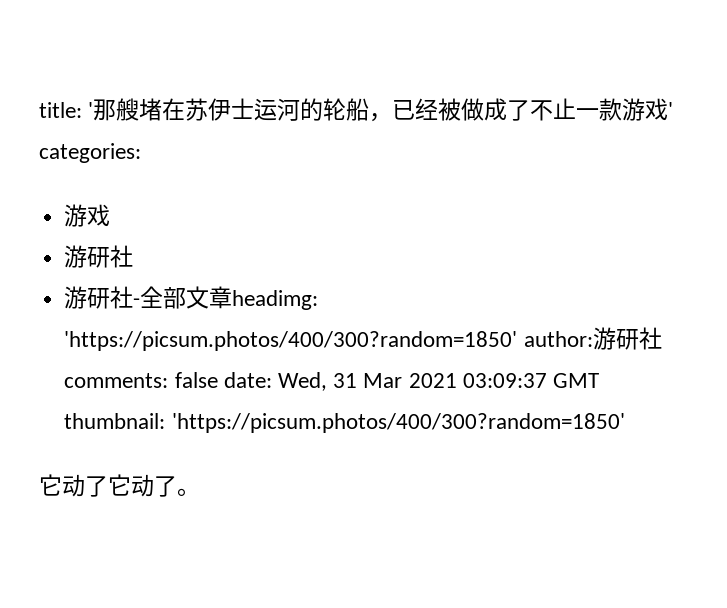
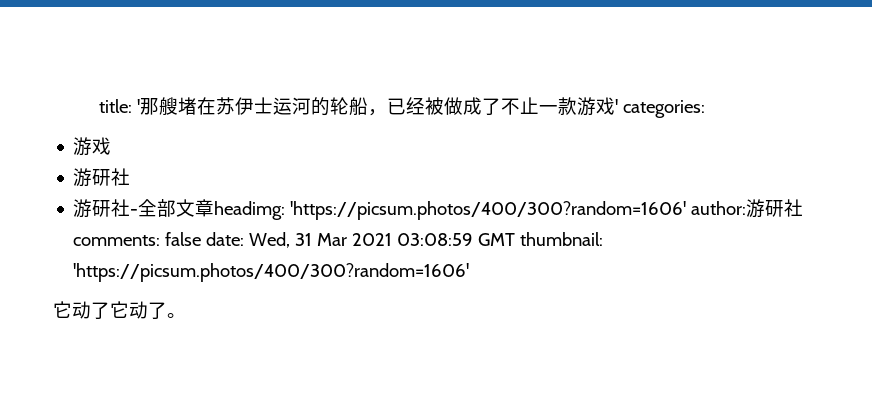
[64,331,518,351] 'https://picsum.photos/400/300?random=1850' -> [290,201,687,220] 'https://picsum.photos/400/300?random=1606'
[462,373,547,388] 03:09:37 -> [397,233,474,246] 03:08:59
[171,413,625,433] 'https://picsum.photos/400/300?random=1850' -> [73,263,470,282] 'https://picsum.photos/400/300?random=1606'

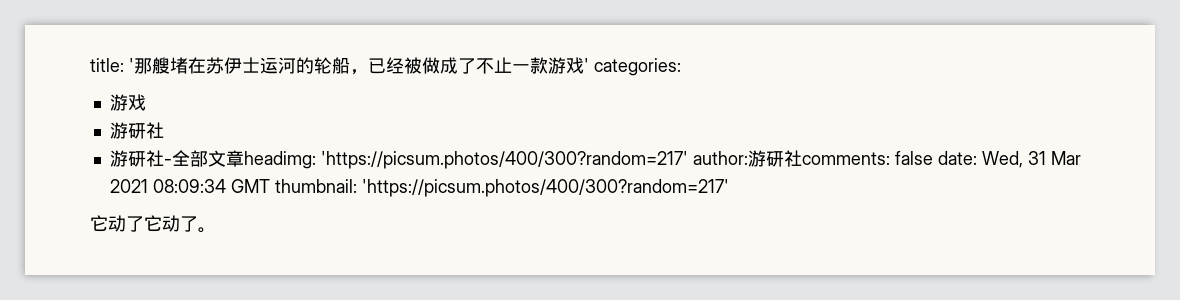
[290,201,687,220] 'https://picsum.photos/400/300?random=1606' -> [320,151,688,169] 'https://picsum.photos/400/300?random=217'
[397,233,474,246] 03:08:59 -> [152,179,226,193] 08:09:34
[73,263,470,282] 'https://picsum.photos/400/300?random=1606' -> [361,179,729,197] 'https://picsum.photos/400/300?random=217'

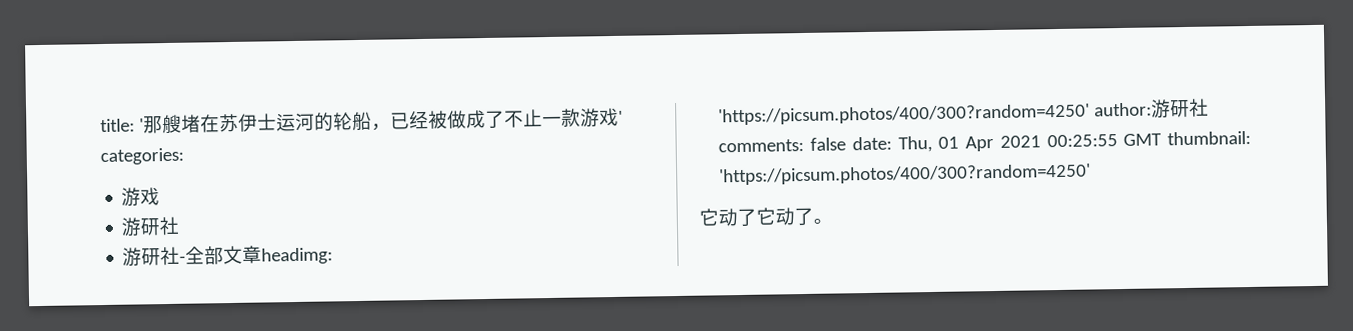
[320,151,688,169] 'https://picsum.photos/400/300?random=217' -> [718,103,1091,126] 'https://picsum.photos/400/300?random=4250'
[981,151,1081,168] [109,179,226,193] Wed, 31 Mar 2021 08:09:34 -> [897,134,1118,153] Thu, 01 Apr 2021 00:25:55
[361,179,729,197] 'https://picsum.photos/400/300?random=217' -> [719,163,1092,186] 'https://picsum.photos/400/300?random=4250'

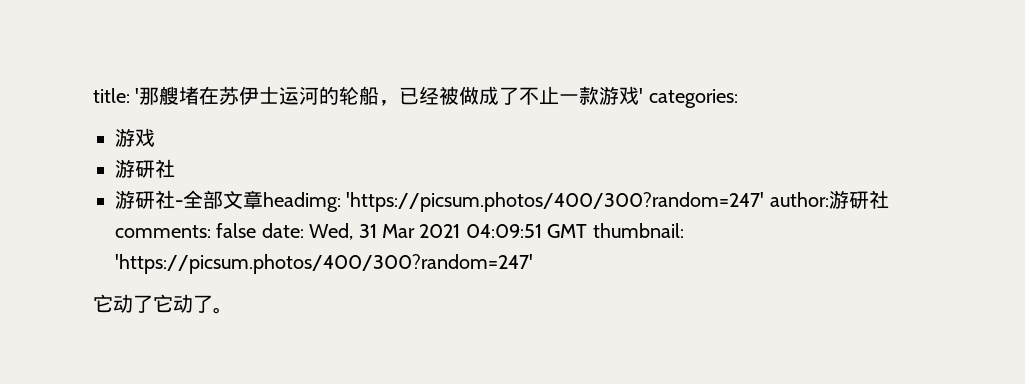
[718,103,1091,126] 'https://picsum.photos/400/300?random=4250' -> [346,192,765,212] 'https://picsum.photos/400/300?random=247'
[897,134,1118,153] Thu, 01 Apr 2021 00:25:55 -> [309,223,542,240] Wed, 31 Mar 2021 04:09:51
[719,163,1092,186] 'https://picsum.photos/400/300?random=4250' -> [115,254,533,274] 'https://picsum.photos/400/300?random=247'

